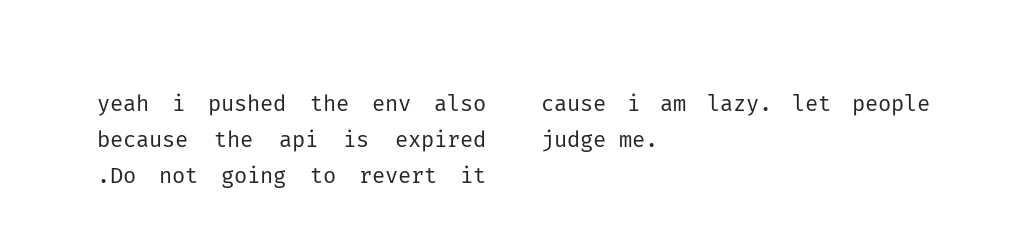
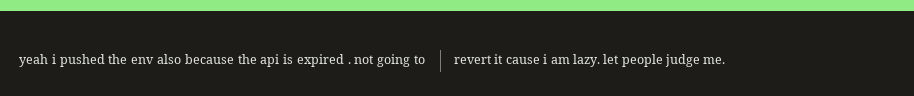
[97,168,136,183] .Do -> [347,62,351,64] .

